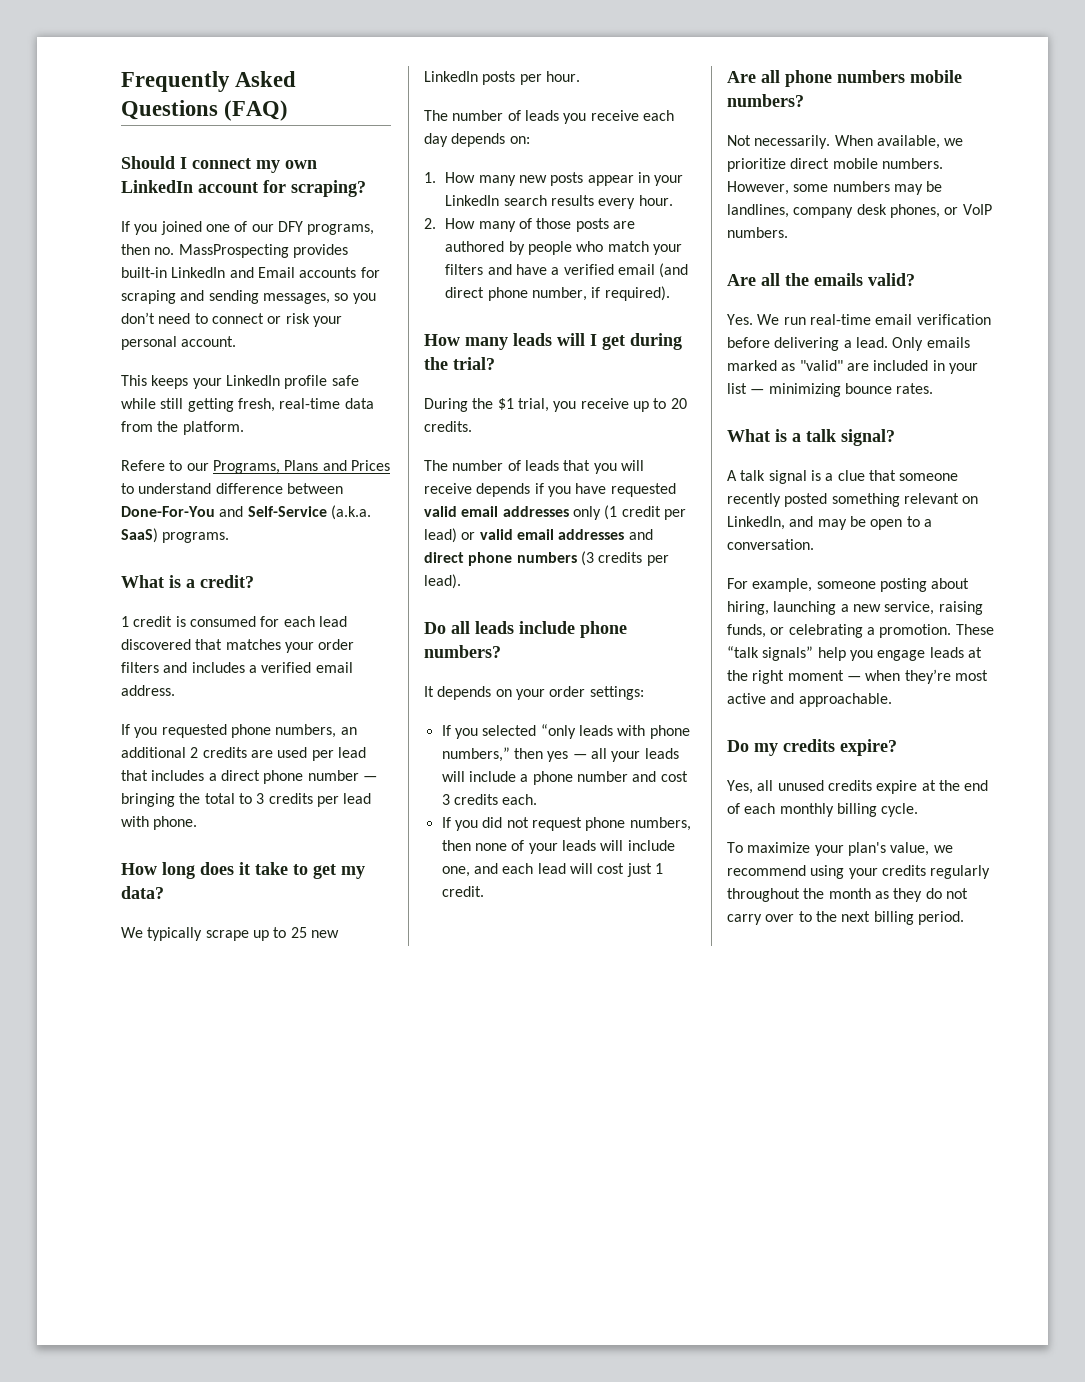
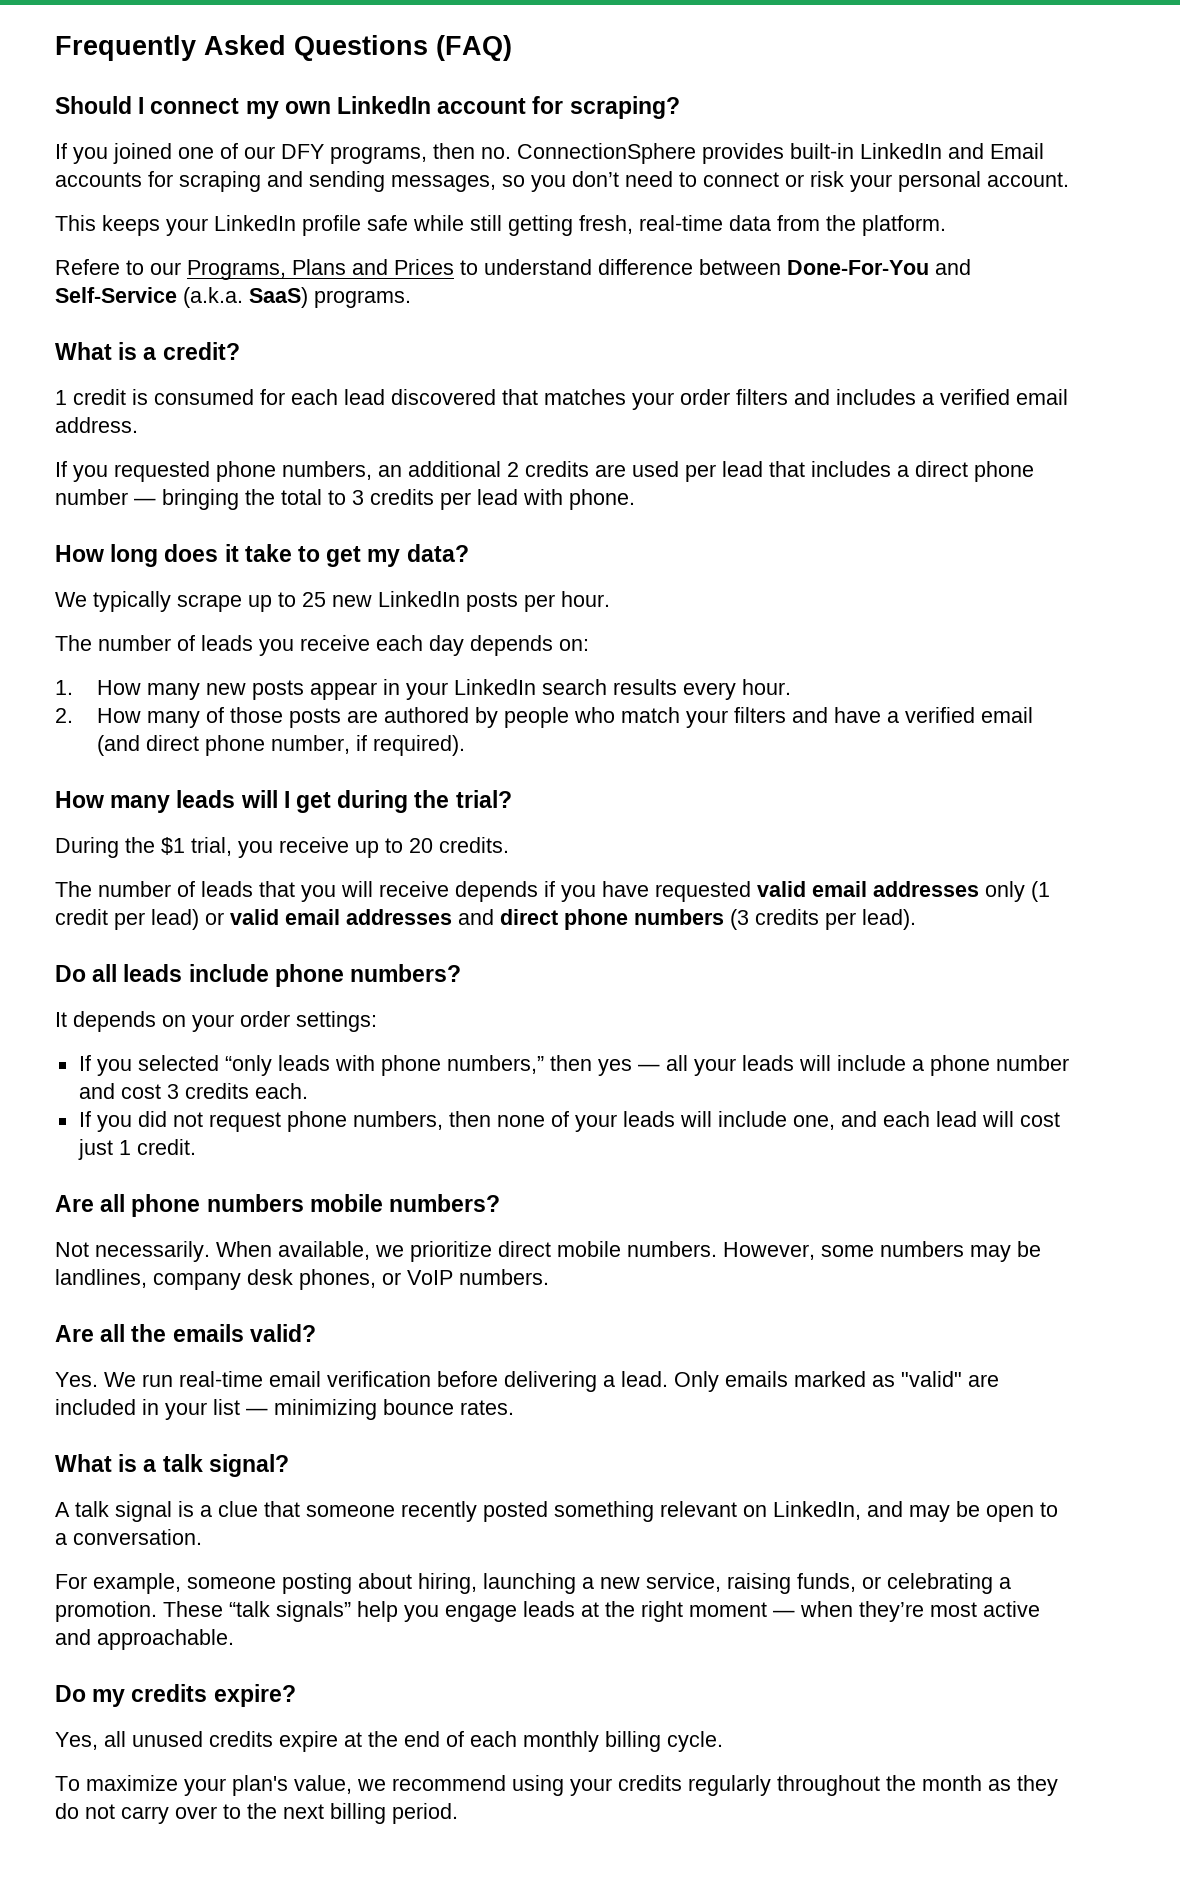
[178,244,289,258] MassProspecting -> [517,143,696,164] ConnectionSphere

